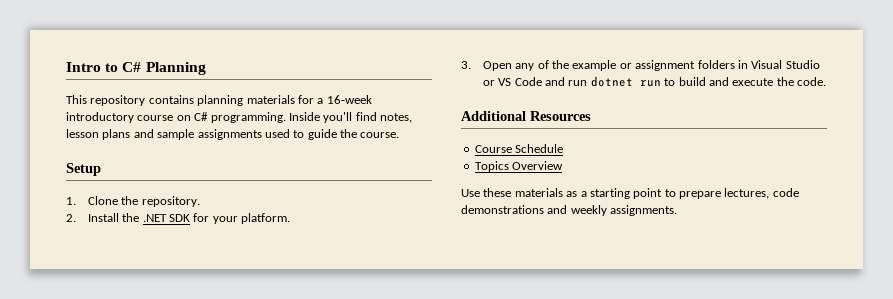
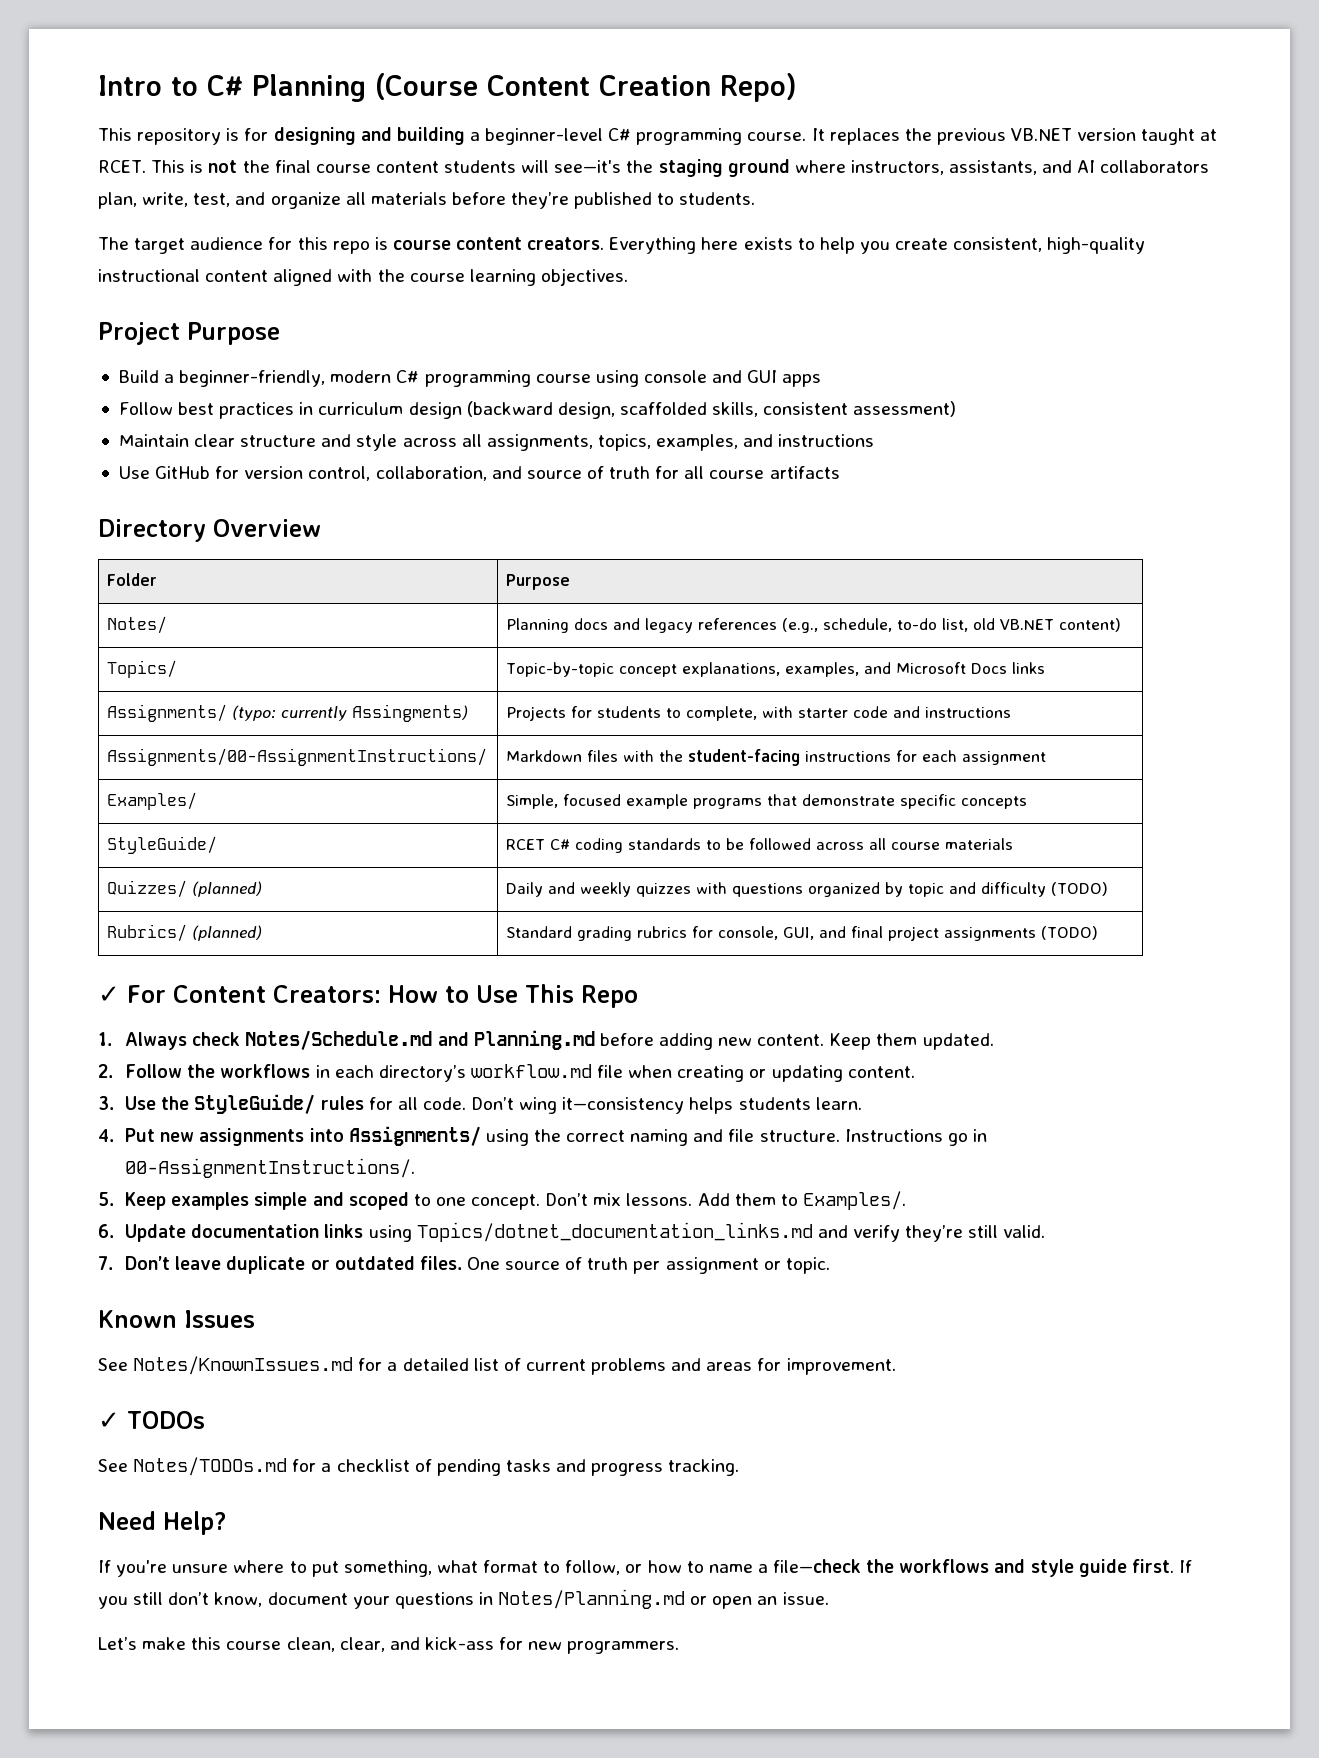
[66,95,372,106] [66,112,412,123] [66,129,400,140] [66,163,101,176] [66,196,200,207] [66,213,291,224] [461,60,820,71] [482,76,827,87] [461,111,591,121] [474,144,564,153] [474,161,564,172] [461,188,799,199] [461,205,678,216] // This repository contains planning materials for a 16‑week introductory course on C# programming. Inside you'll find notes, lesson plans and sample assignments used to guide the course. // Setup // 1. Clone the repository. // 2. Install the .NET SDK for your platform. // 3. Open any of the example or assignment folders in Visual Studio or VS Code and run dotnet run to build and execute the code. // Additional Resources // Course Schedule // Topics Overview // Use these materials as a starting point to prepare lectures, code demonstrations and weekly assignments. -> [375,73,797,102] [98,127,1218,145] [98,159,1210,177] [98,192,756,209] [98,237,1146,254] [98,268,628,286] [98,322,280,345] [118,370,822,387] [118,401,957,419] [118,434,875,451] [118,466,840,481] [98,519,321,542] [107,573,158,586] [506,574,571,590] [107,616,168,634] [506,618,1122,633] [107,660,178,678] [506,662,1046,677] [107,704,469,722] [506,706,1012,721] [107,748,488,766] [506,749,1047,766] [107,792,198,810] [506,794,1028,809] [107,836,218,854] [506,838,1014,853] [107,880,263,898] [506,882,1109,897] [107,924,263,942] [506,926,1099,941] [98,984,638,1008] [98,1030,994,1050] [98,1064,915,1082] [98,1094,862,1114] [98,1126,987,1146] [125,1158,416,1178] [98,1191,906,1210] [98,1222,1046,1242] [98,1256,830,1274] [98,1310,255,1328] [98,1356,896,1375] [98,1411,205,1429] [98,1457,740,1476] [98,1511,227,1535] [98,1559,1192,1577] [98,1589,829,1609] [98,1637,680,1654] (Course Content Creation Repo) // This repository is for designing and building a beginner-level C# programming course. It replaces the previous VB.NET version taught at RCET. This is not the final course content students will see—it's the staging ground where instructors, assistants, and AI collaborators plan, write, test, and organize all materials before they’re published to students. // The target audience for this repo is course content creators. Everything here exists to help you create consistent, high-quality instructional content aligned with the course learning objectives. // Project Purpose // Build a beginner-friendly, modern C# programming course using console and GUI apps // Follow best practices in curriculum design (backward design, scaffolded skills, consistent assessment) // Maintain clear structure and style across all assignments, topics, examples, and instructions // Use GitHub for version control, collaboration, and source of truth for all course artifacts // Directory Overview // Folder | Purpose // Notes/ | Planning docs and legacy references (e.g., schedule, to-do list, old VB.NET content) // Topics/ | Topic-by-topic concept explanations, examples, and Microsoft Docs links // Assignments/ (typo: currently Assingments) | Projects for students to complete, with starter code and instructions // Assignments/00-AssignmentInstructions/ | Markdown files with the student-facing instructions for each assignment // Examples/ | Simple, focused example programs that demonstrate specific concepts // StyleGuide/ | RCET C# coding standards to be followed across all course materials // Quizzes/ (planned) | Daily and weekly quizzes with questions organized by topic and difficulty (TODO) // Rubrics/ (planned) | Standard grading rubrics for console, GUI, and final project assignments (TODO) // ✓ For Content Creators: How to Use This Repo // 1. Always check Notes/Schedule.md and Planning.md before adding new content. Keep them updated. // 2. Follow the workflows in each directory’s workflow.md file when creating or updating content. // 3. Use the StyleGuide/ rules for all code. Don’t wing it—consistency helps students learn. // 4. Put new assignments into Assignments/ using the correct naming and file structure. Instructions go in 00-AssignmentInstructions/. // 5. Keep examples simple and scoped to one concept. Don’t mix lessons. Add them to Examples/. // 6. Update documentation links using Topics/dotnet_documentation_links.md and verify they’re still valid. // 7. Don’t leave duplicate or outdated files. One source of truth per assignment or topic. // Known Issues // See Notes/KnownIssues.md for a detailed list of current problems and areas for improvement. // ✓ TODOs // See Notes/TODOs.md for a checklist of pending tasks and progress tracking. // Need Help? // If you're unsure where to put something, what format to follow, or how to name a file—check the workflows and style guide first. If you still don’t know, document your questions in Notes/Planning.md or open an issue. // Let’s make this course clean, clear, and kick-ass for new programmers.

